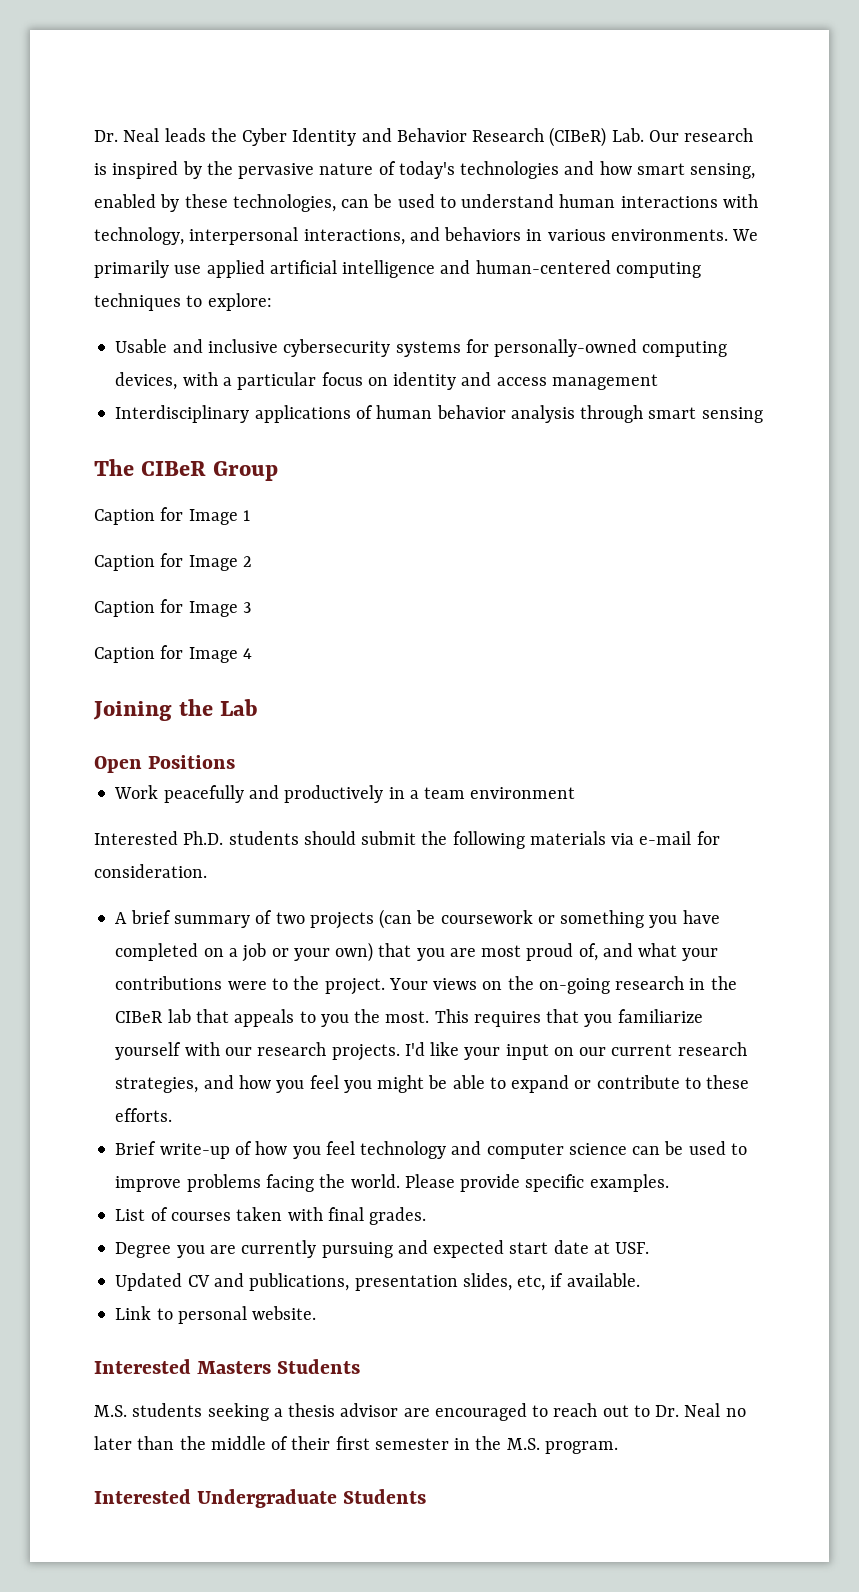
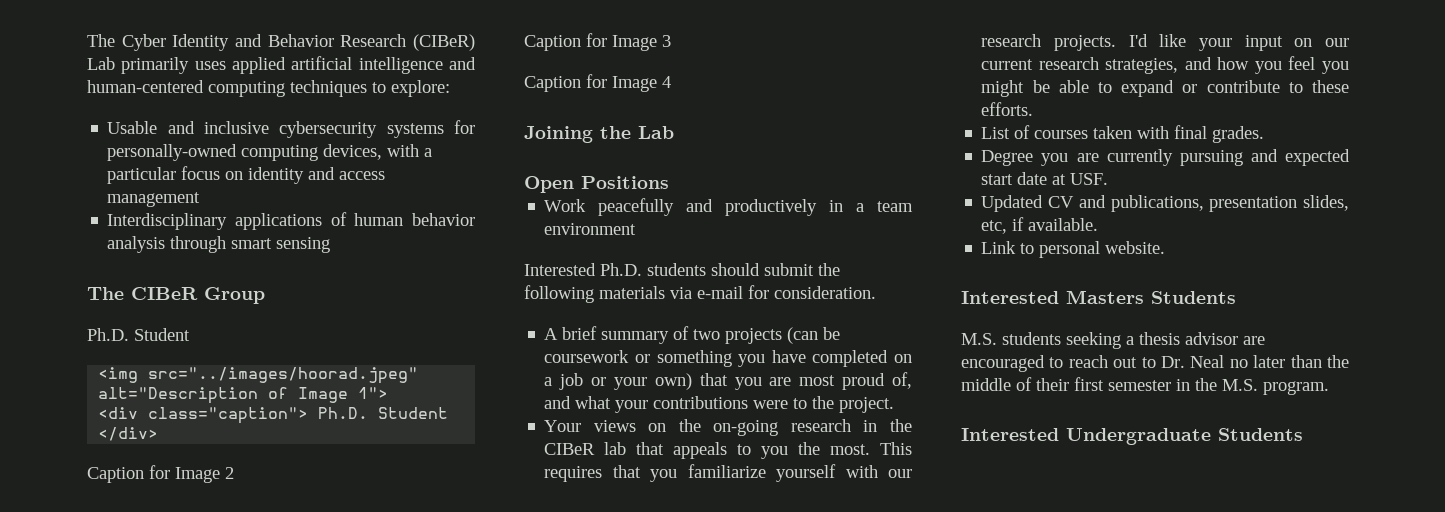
[94,128,237,142] Dr. Neal leads the -> [87,34,115,47] The
[611,128,754,142] [94,161,756,179] [94,194,758,212] [94,227,759,245] [94,260,202,278] Lab. Our research is inspired by the pervasive nature of today's technologies and how smart sensing, enabled by these technologies, can be used to understand human interactions with technology, interpersonal interactions, and behaviors in various environments. We primarily use -> [87,57,226,74] Lab primarily uses
[94,507,250,525] Caption for Image 1 -> [87,328,190,341] [98,367,419,384] [98,387,389,404] [98,407,449,424] [98,427,159,441] Ph.D. Student // <img src="../images/hoorad.jpeg" alt="Description of Image 1"> // <div class="caption"> Ph.D. Student </div>
(385, 986) none -> (895, 405) //
[115,1141,747,1159] [115,1174,669,1192] // Brief write-up of how you feel technology and computer science can be used to improve problems facing the world. Please provide specific examples. -> (1034, 109) none

